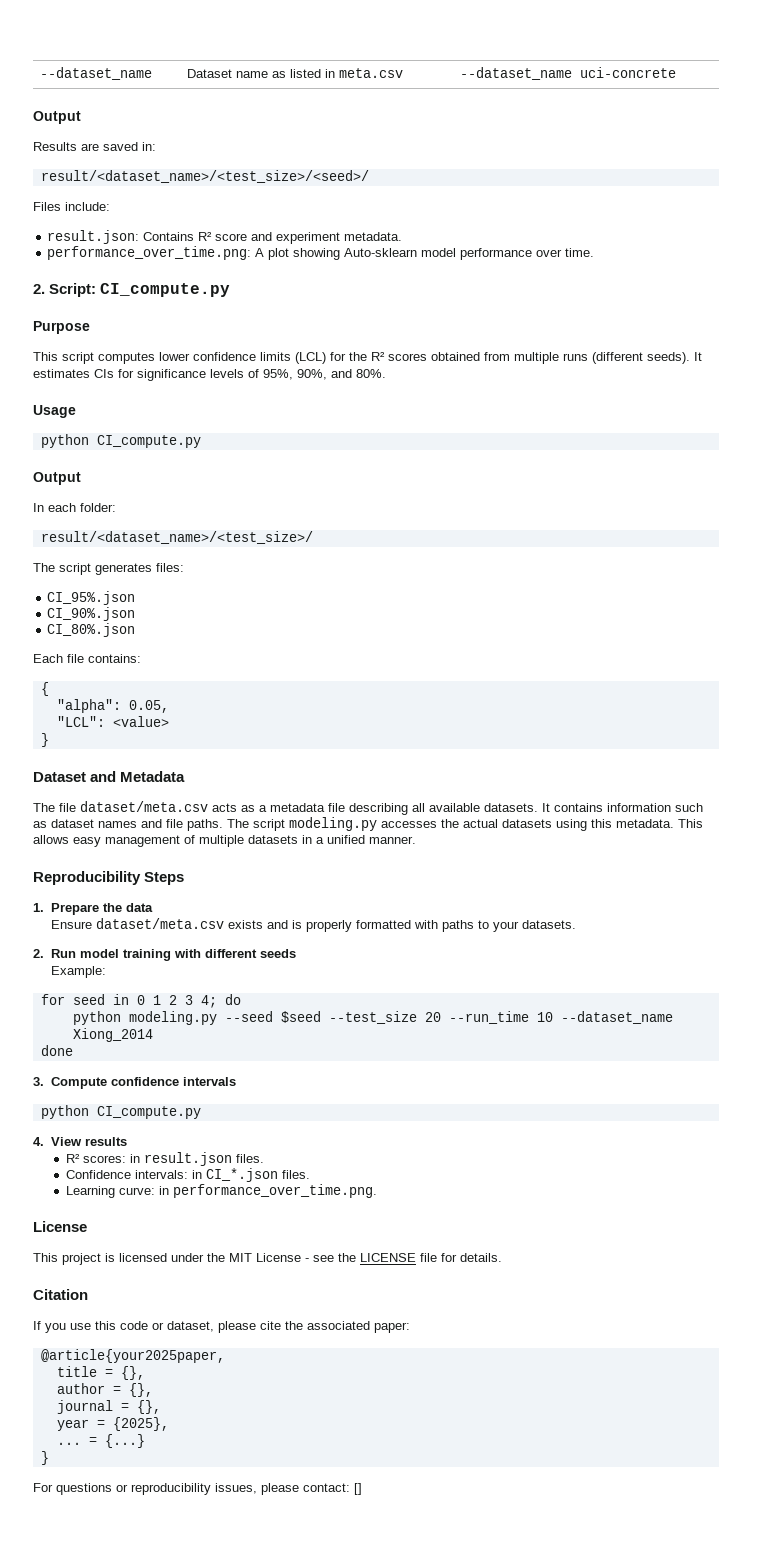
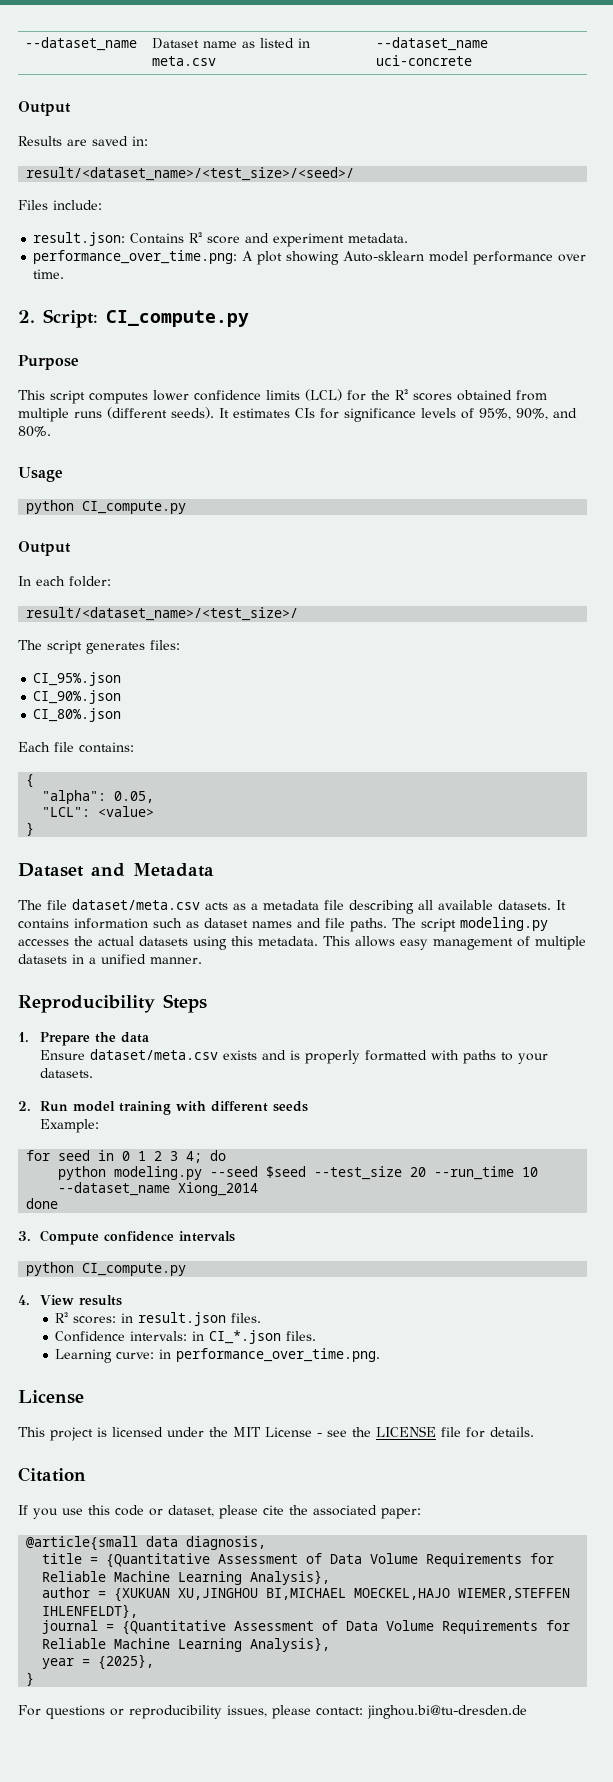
[40,1349,225,1363] @article{your2025paper, -> [26,1536,267,1551] @article{small data diagnosis,
[120,1366,145,1380] [56,1383,153,1397] [56,1400,161,1414] {}, // author = {}, // journal = {}, -> [106,1553,555,1568] [42,1570,331,1585] [42,1587,571,1602] [42,1604,139,1618] [42,1620,571,1635] [42,1637,331,1652] {Quantitative Assessment of Data Volume Requirements for Reliable Machine Learning Analysis}, // author = {XUKUAN XU,JINGHOU BI,MICHAEL MOECKEL,HAJO WIEMER,STEFFEN IHLENFELDT}, // journal = {Quantitative Assessment of Data Volume Requirements for Reliable Machine Learning Analysis},
[56,1434,145,1448] // ... = {...} -> (155, 1662) none
[354,1483,362,1495] [] -> [367,1705,527,1719] jinghou.bi@tu-dresden.de

